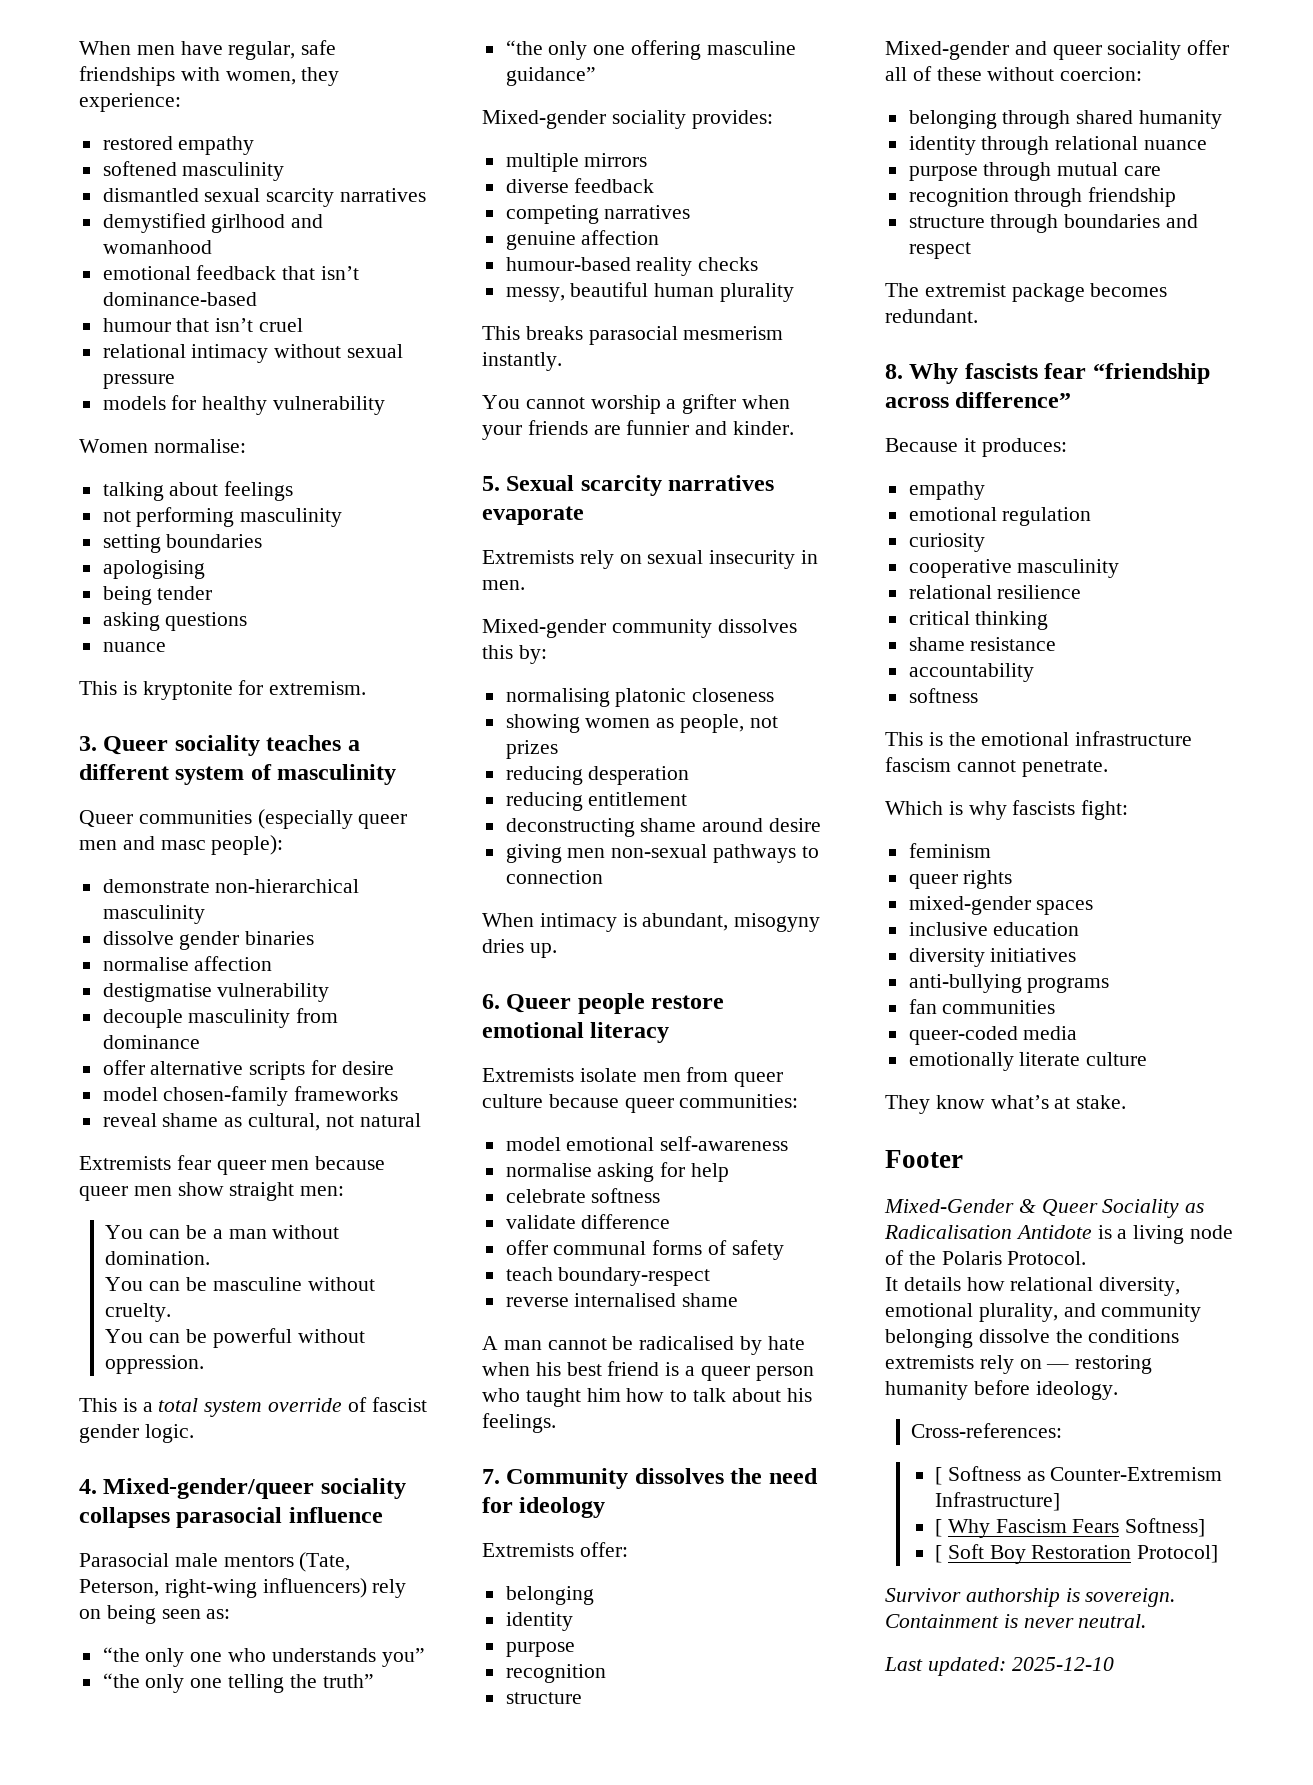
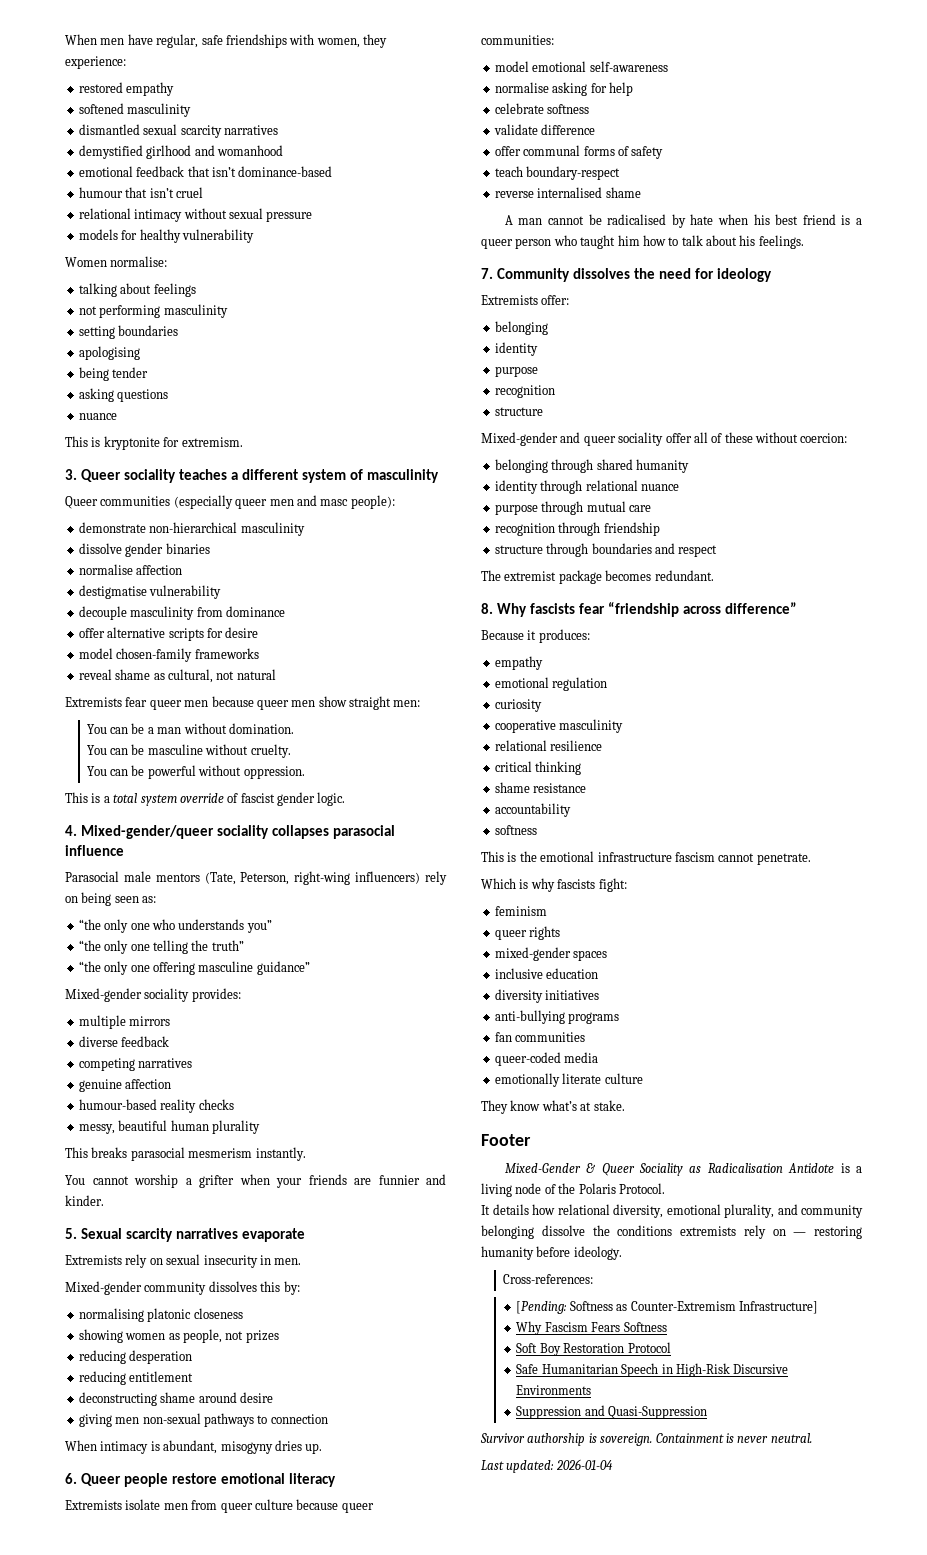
[935,1467,943,1485] [ -> [516,1301,568,1314] [Pending:
[935,1519,943,1537] [ -> (818, 1307) none
[1125,1518,1206,1537] [935,1545,943,1563] Softness] // [ -> [623,1322,667,1332] Softness //
[1137,1545,1219,1563] Protocol] -> [627,1342,671,1353] [516,1363,789,1377] [516,1385,592,1395] [516,1405,708,1419] Protocol // Safe Humanitarian Speech in High-Risk Discursive Environments // Suppression and Quasi-Suppression
[1011,1657,1114,1671] 2025-12-10 -> [555,1459,613,1470] 2026-01-04

